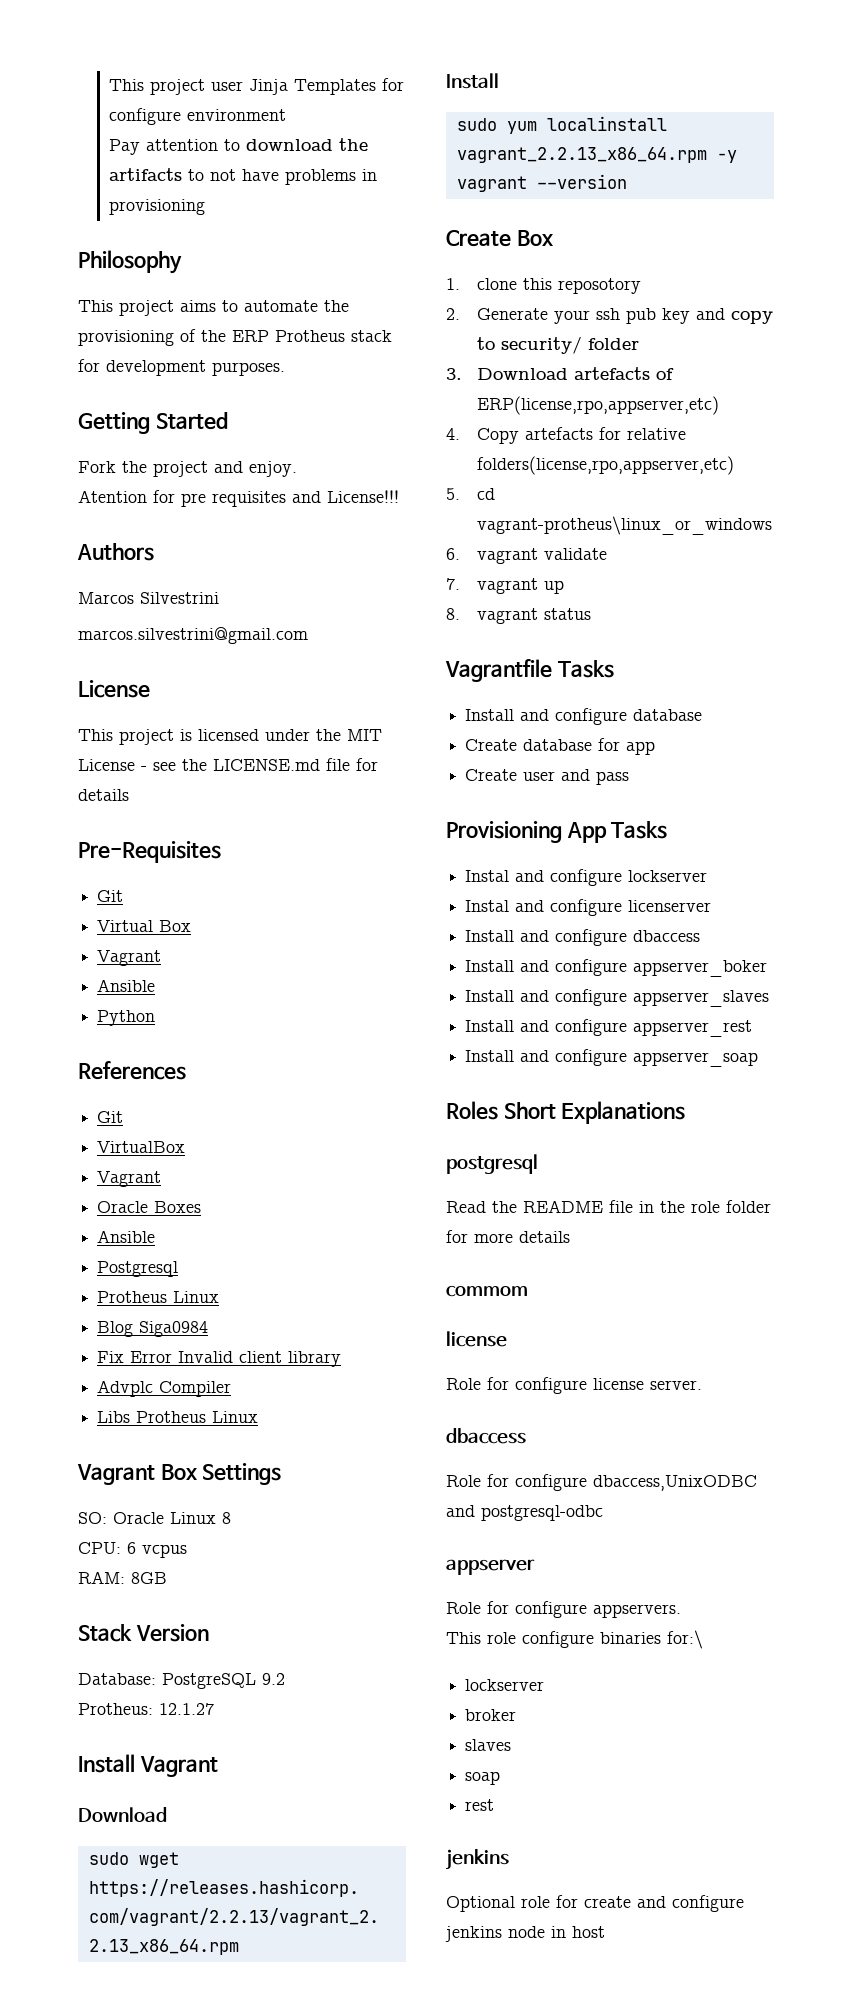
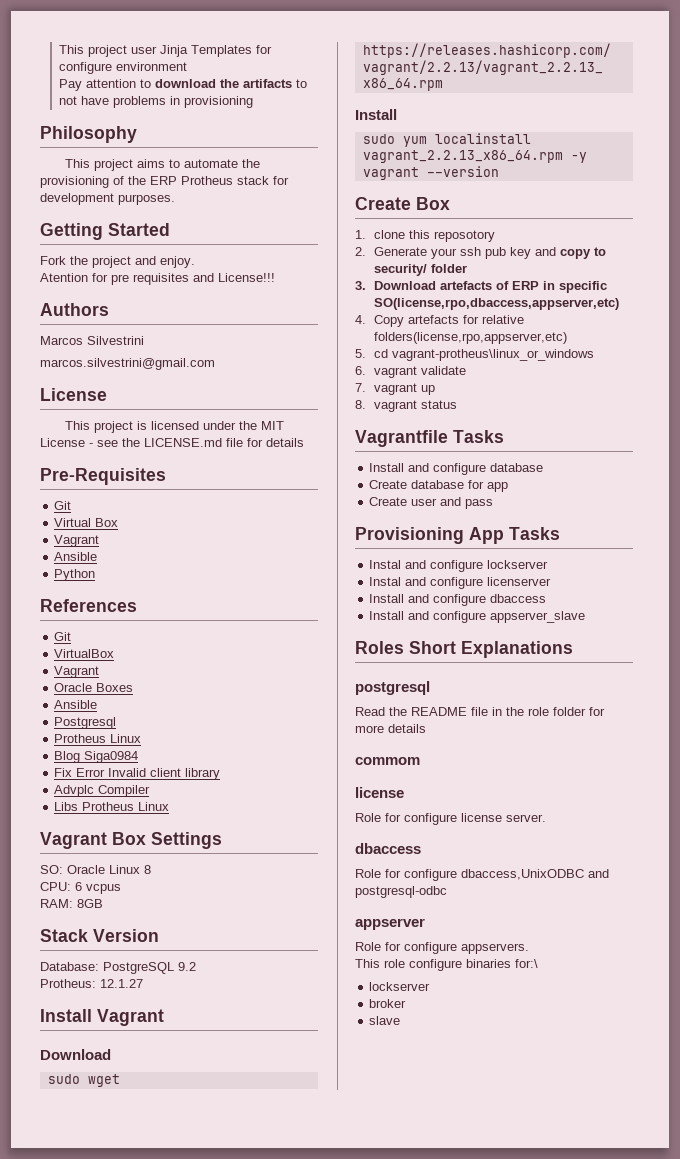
[477,396,720,415] ERP(license,rpo,appserver,etc) -> [512,281,608,293] [374,298,620,310] ERP in specific SO(license,rpo,dbaccess,appserver,etc)
[633,960,768,977] [465,989,770,1007] [465,1019,753,1037] [465,1049,759,1067] appserver_boker // Install and configure appserver_slaves // Install and configure appserver_rest // Install and configure appserver_soap -> [490,611,586,623] appserver_slave
[465,1739,512,1751] [465,1771,501,1785] [465,1799,495,1811] [446,1849,509,1870] [446,1895,744,1912] [445,1926,605,1942] slaves // soap // rest // jenkins // Optional role for create and configure jenkins node in host -> [369,1016,401,1025] slave

